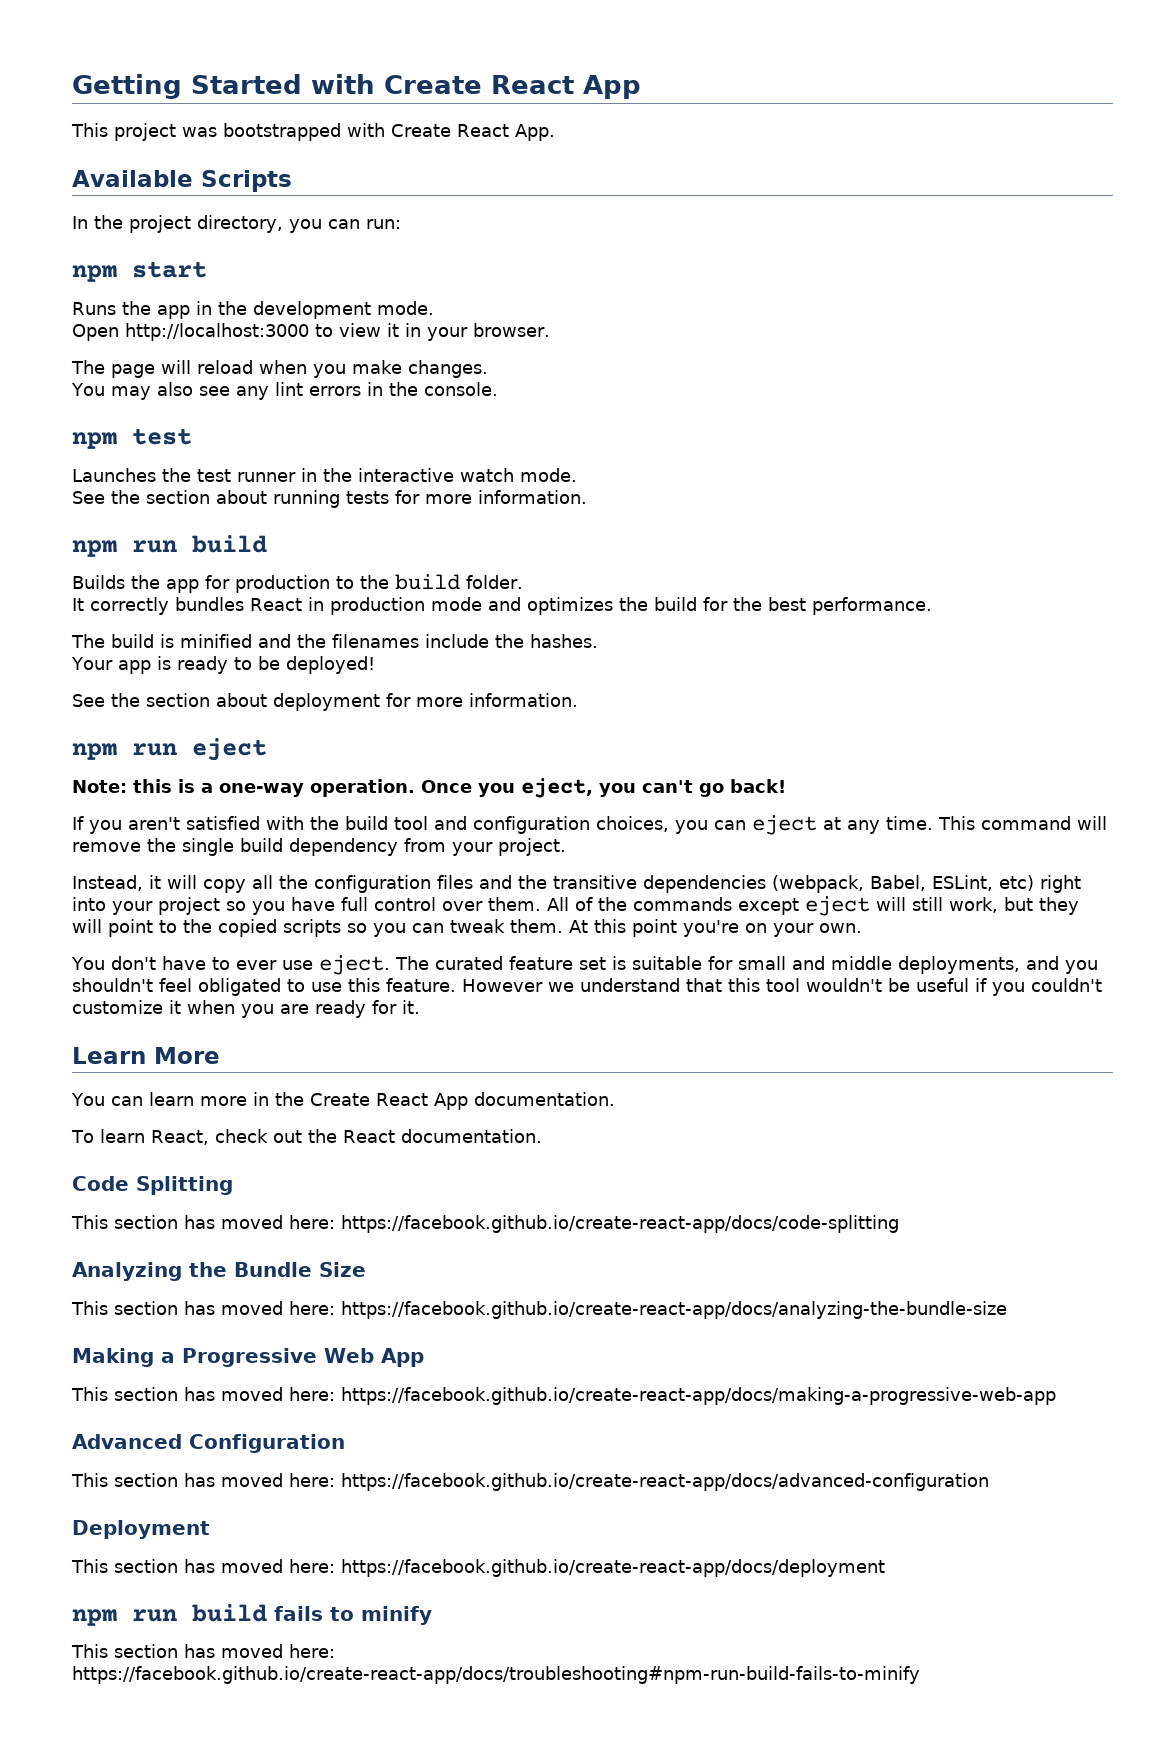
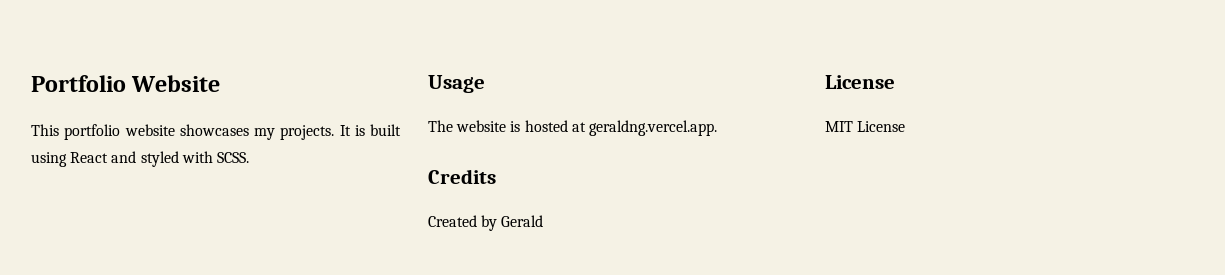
[72,74,641,99] [71,123,555,141] [72,170,292,192] [72,215,401,233] [72,261,207,282] [72,301,434,319] [72,323,550,341] [71,360,488,378] [71,382,498,400] [72,428,192,449] [72,468,577,482] [72,490,587,508] [72,535,267,557] [72,574,523,593] [72,597,932,615] [71,634,598,648] [71,656,375,674] [72,693,578,711] [72,738,267,761] [72,778,786,798] [72,815,1107,835] [72,838,566,856] [72,875,1081,893] [72,896,1079,916] [72,919,862,937] [71,955,1098,975] [72,978,1102,996] [72,1000,420,1018] [72,1047,220,1064] [71,1092,615,1110] [71,1129,542,1145] [72,1176,233,1195] [71,1215,899,1233] [72,1262,366,1281] [71,1301,1007,1319] [72,1348,424,1367] [71,1387,1056,1405] [72,1434,345,1453] [71,1473,989,1491] [72,1520,210,1539] [71,1559,885,1577] [72,1604,432,1626] [71,1644,335,1658] [72,1666,920,1684] Getting Started with Create React App // This project was bootstrapped with Create React App. // Available Scripts // In the project directory, you can run: // npm start // Runs the app in the development mode. // Open http://localhost:3000 to view it in your browser. // The page will reload when you make changes. // You may also see any lint errors in the console. // npm test // Launches the test runner in the interactive watch mode. // See the section about running tests for more information. // npm run build // Builds the app for production to the build folder. // It correctly bundles React in production mode and optimizes the build for the best performance. // The build is minified and the filenames include the hashes. // Your app is ready to be deployed! // See the section about deployment for more information. // npm run eject // Note: this is a one-way operation. Once you eject, you can't go back! // If you aren't satisfied with the build tool and configuration choices, you can eject at any time. This command will remove the single build dependency from your project. // Instead, it will copy all the configuration files and the transitive dependencies (webpack, Babel, ESLint, etc) right into your project so you have full control over them. All of the commands except eject will still work, but they will point to the copied scripts so you can tweak them. At this point you're on your own. // You don't have to ever use eject. The curated feature set is suitable for small and middle deployments, and you shouldn't feel obligated to use this feature. However we understand that this tool wouldn't be useful if you couldn't customize it when you are ready for it. // Learn More // You can learn more in the Create React App documentation. // To learn React, check out the React documentation. // Code Splitting // This section has moved here: https://facebook.github.io/create-react-app/docs/code-splitting // Analyzing the Bundle Size // This section has moved here: https://facebook.github.io/create-react-app/docs/analyzing-the-bundle-size // Making a Progressive Web App // This section has moved here: https://facebook.github.io/create-react-app/docs/making-a-progressive-web-app // Advanced Configuration // This section has moved here: https://facebook.github.io/create-react-app/docs/advanced-configuration // Deployment // This section has moved here: https://facebook.github.io/create-react-app/docs/deployment // npm run build fails to minify // This section has moved here: https://facebook.github.io/create-react-app/docs/troubleshooting#npm-run-build-fails-to-minify -> [31,75,221,92] [31,124,401,140] [31,151,249,167] [428,75,485,93] [428,120,717,136] [428,169,496,184] [428,215,544,231] [825,75,895,89] [825,121,906,132] Portfolio Website // This portfolio website showcases my projects. It is built using React and styled with SCSS. // Usage // The website is hosted at geraldng.vercel.app. // Credits // Created by Gerald // License // MIT License

